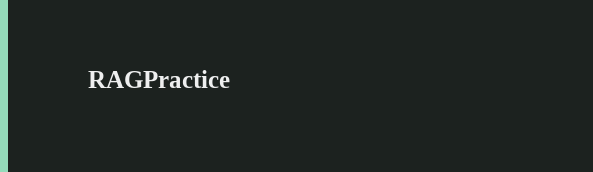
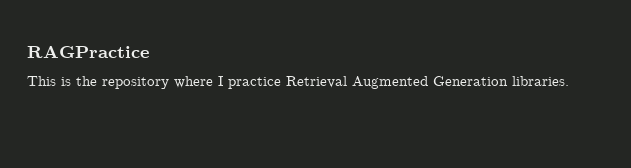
(230, 79) none -> [27,76,569,89] // This is the repository where I practice Retrieval Augmented Generation libraries.

